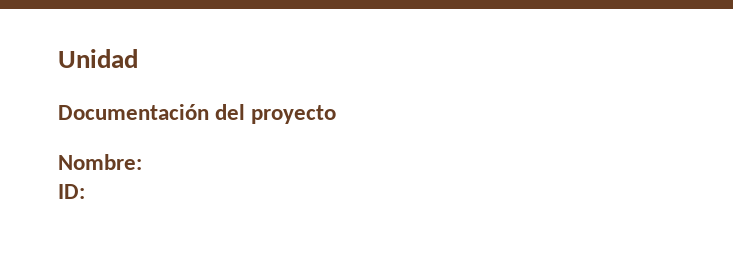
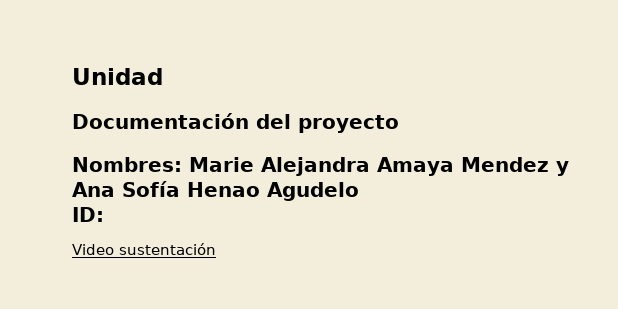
[58,154,142,170] Nombre: -> [72,157,569,176] [72,181,359,201] Nombres: Marie Alejandra Amaya Mendez y Ana Sofía Henao Agudelo
(85, 191) none -> [72,243,216,255] // Video sustentación

